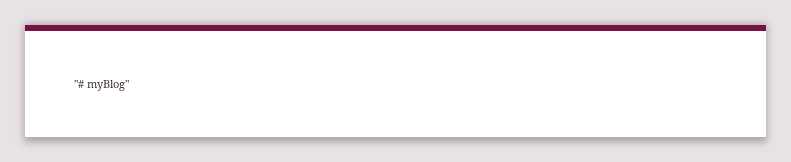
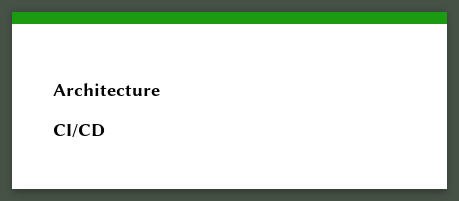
[74,80,129,91] "# myBlog" -> [53,83,160,96] [53,124,105,138] Architecture // CI/CD

